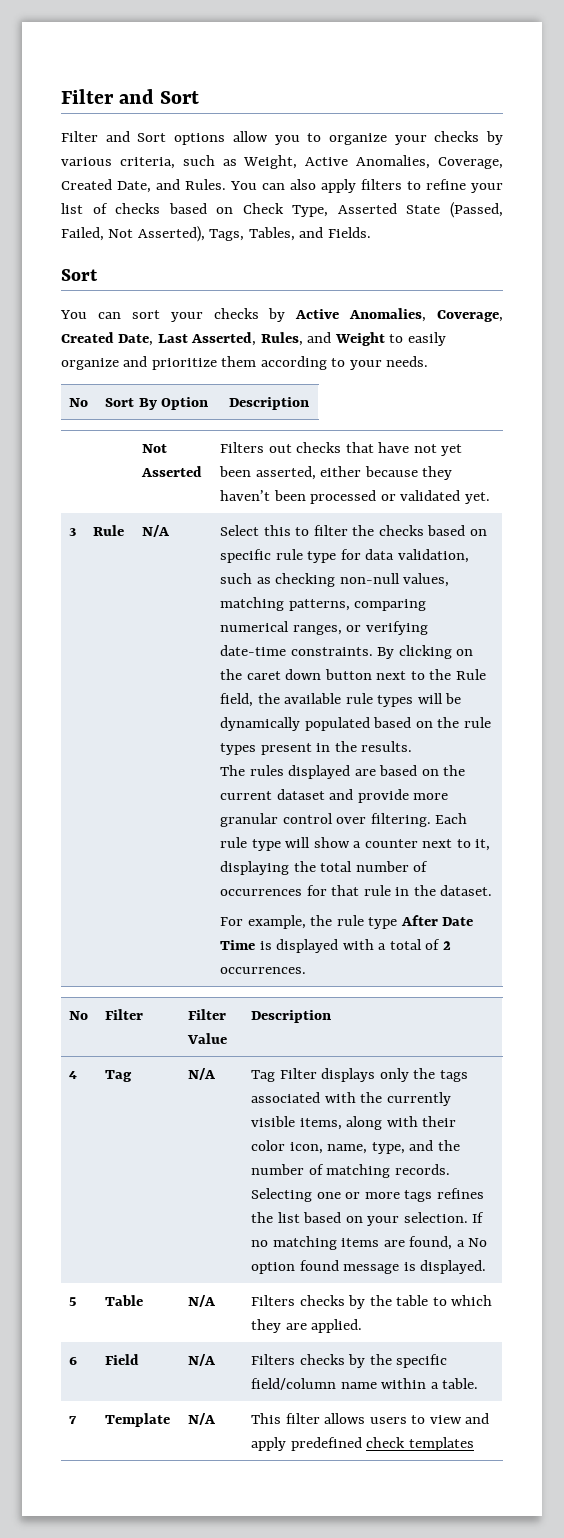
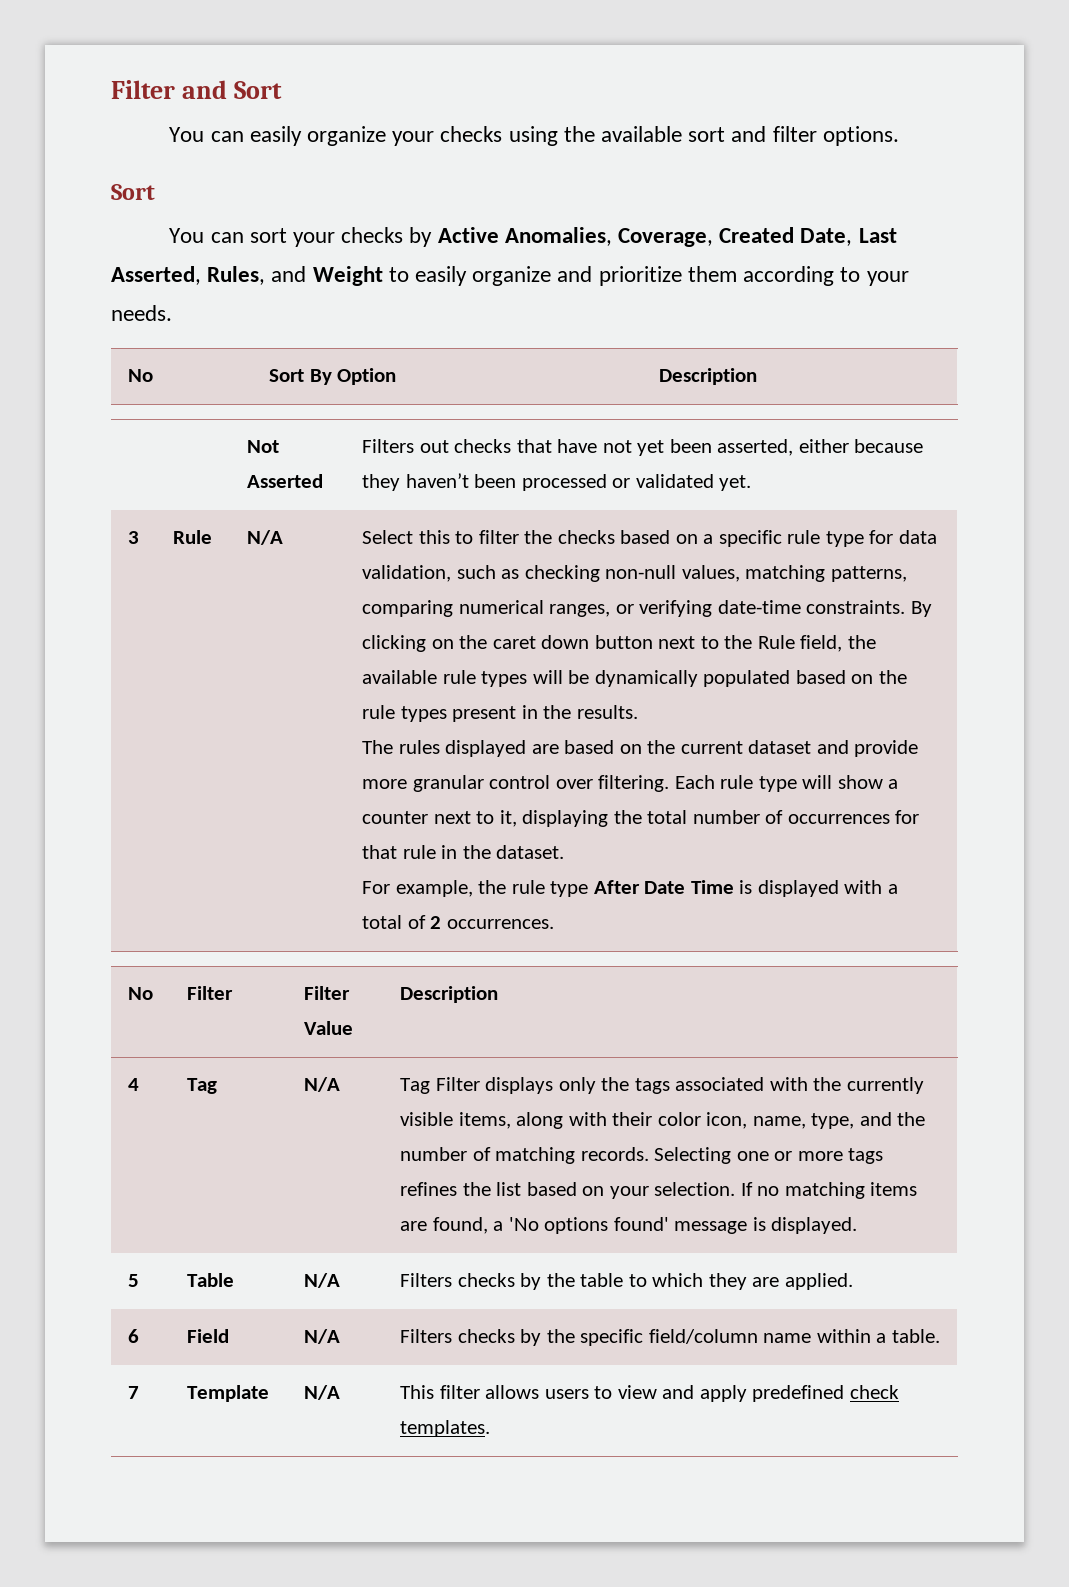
[61,131,503,145] [61,155,503,169] [61,179,503,193] [61,202,503,218] [61,226,371,242] Filter and Sort options allow you to organize your checks by various criteria, such as Weight, Active Anomalies, Coverage, Created Date, and Rules. You can also apply filters to refine your list of checks based on Check Type, Asserted State (Passed, Failed, Not Asserted), Tags, Tables, and Fields. -> [169,126,899,146] You can easily organize your checks using the available sort and filter options.
(487, 532) none -> [703,534,714,544] a
[468,1238,488,1247] [251,1260,339,1274] No option found -> [508,1217,669,1234] 'No options found'
[408,1437,474,1451] templates -> [399,1420,490,1437] templates.

